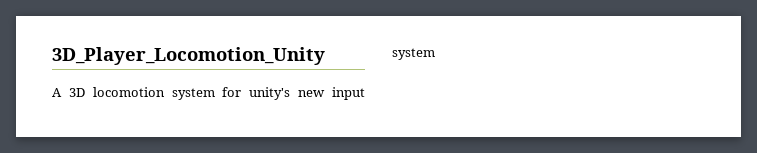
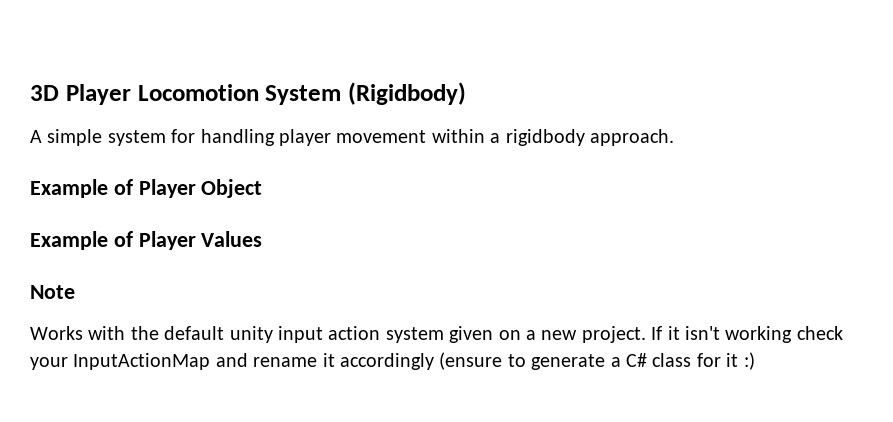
[52,47,325,65] [52,87,365,100] [392,48,435,60] 3D_Player_Locomotion_Unity // A 3D locomotion system for unity's new input system -> [30,82,466,105] [30,129,674,146] [30,179,263,198] [30,231,263,250] [30,285,75,299] [30,326,843,343] [30,352,755,370] 3D Player Locomotion System (Rigidbody) // A simple system for handling player movement within a rigidbody approach. // Example of Player Object // Example of Player Values // Note // Works with the default unity input action system given on a new project. If it isn't working check your InputActionMap and rename it accordingly (ensure to generate a C# class for it :)

